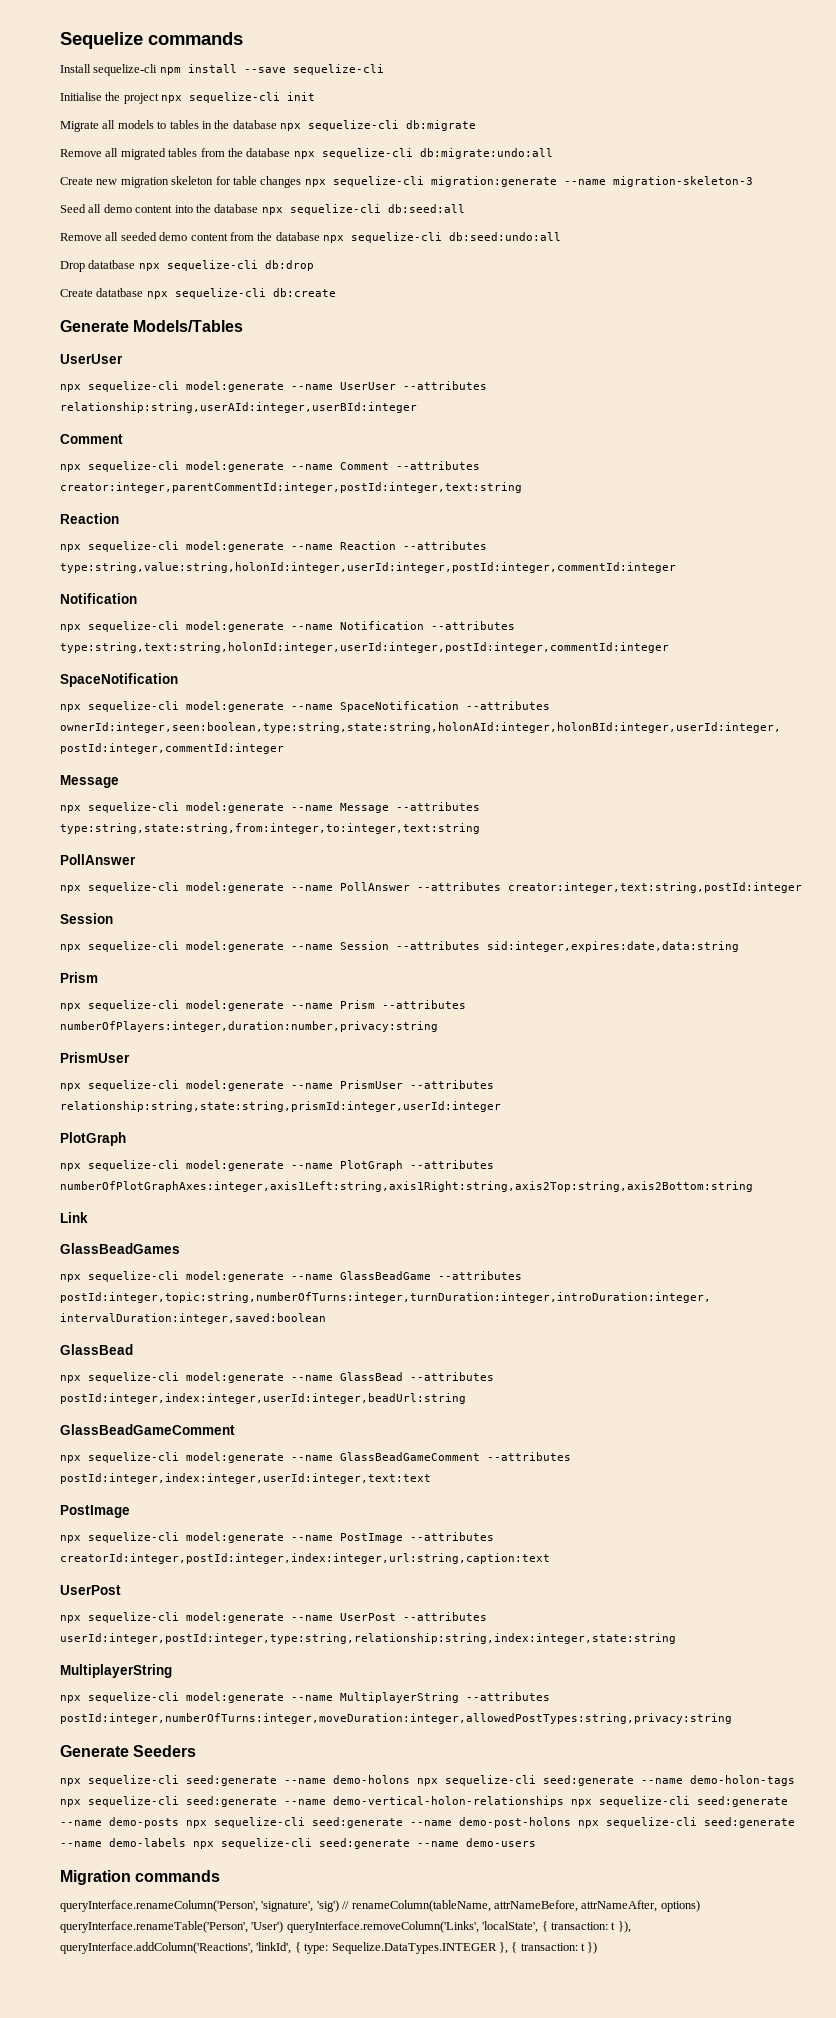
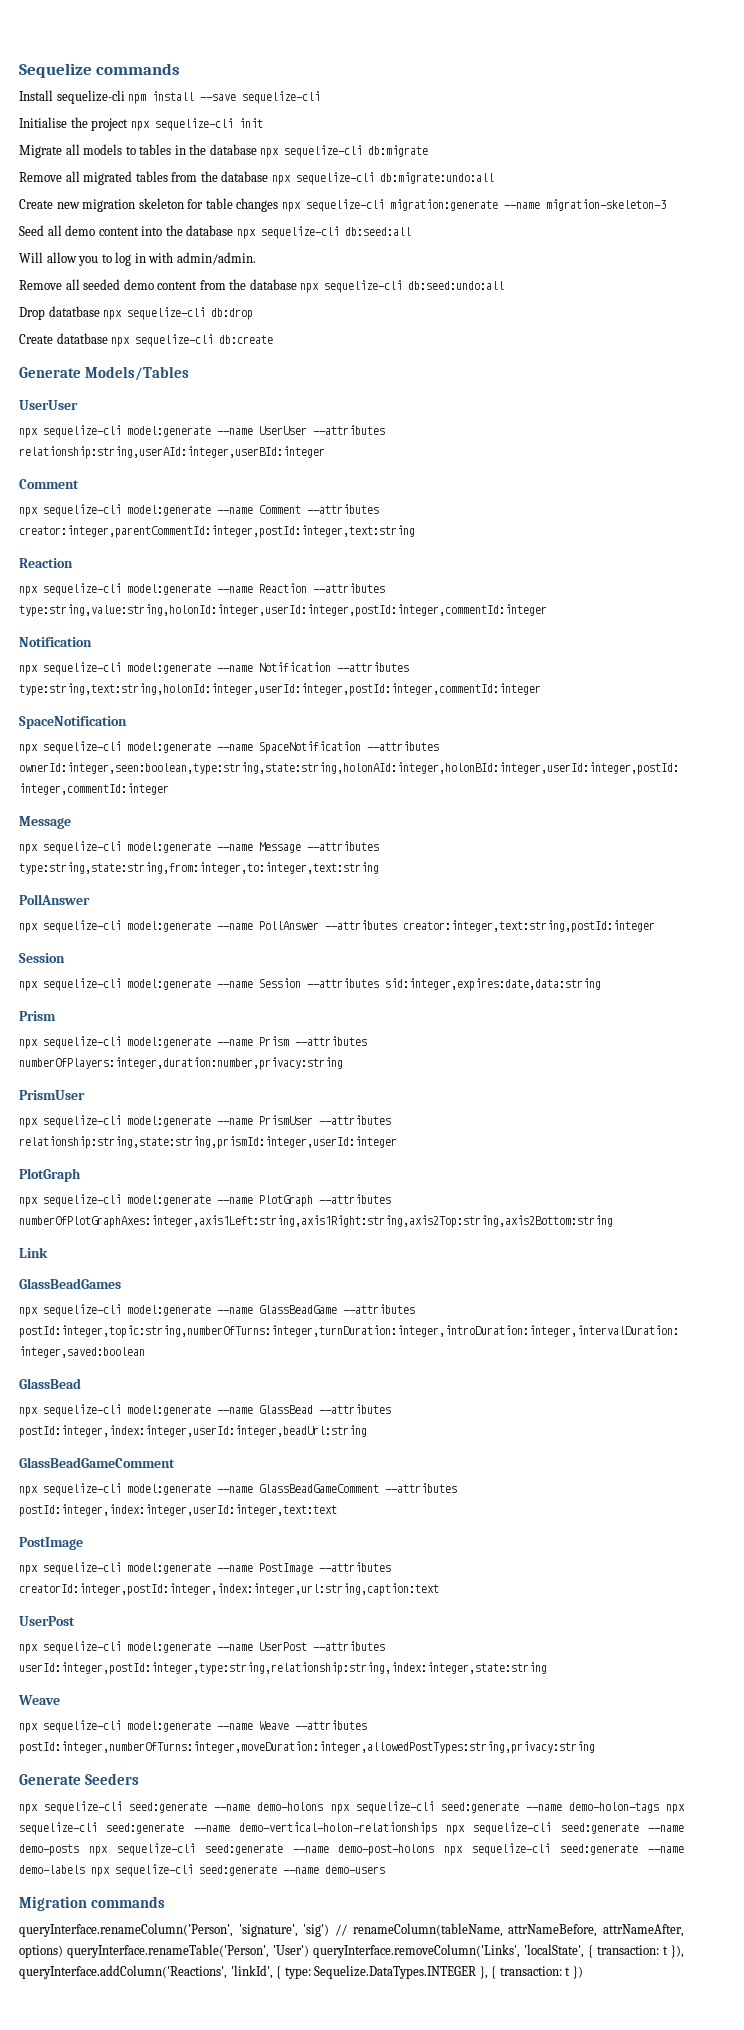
(465, 208) none -> [19,252,256,266] // Will allow you to log in with admin/admin.
[60,1664,172,1678] [60,1692,459,1703] MultiplayerString // npx sequelize-cli model:generate --name MultiplayerString -> [18,1695,60,1705] [19,1720,289,1733] Weave // npx sequelize-cli model:generate --name Weave

